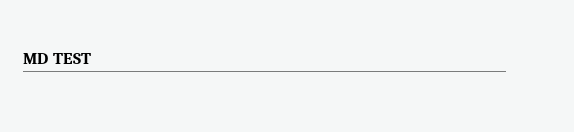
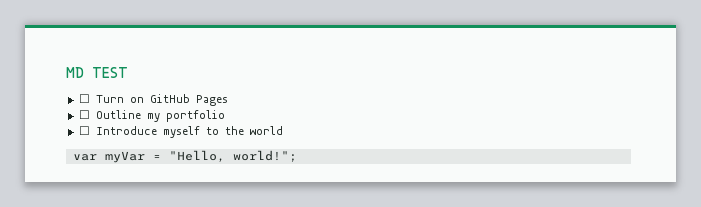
(91, 58) none -> [78,94,228,106] [78,110,225,122] [78,126,283,138] [72,150,297,163] // ☐ Turn on GitHub Pages // ☐ Outline my portfolio // ☐ Introduce myself to the world // var myVar = "Hello, world!";

